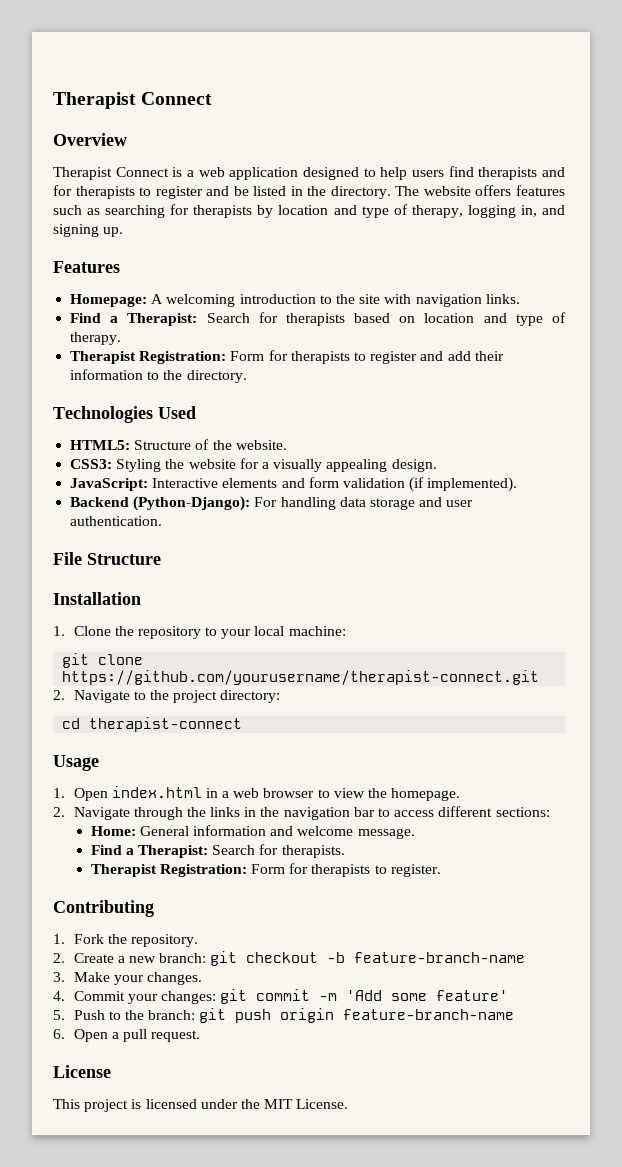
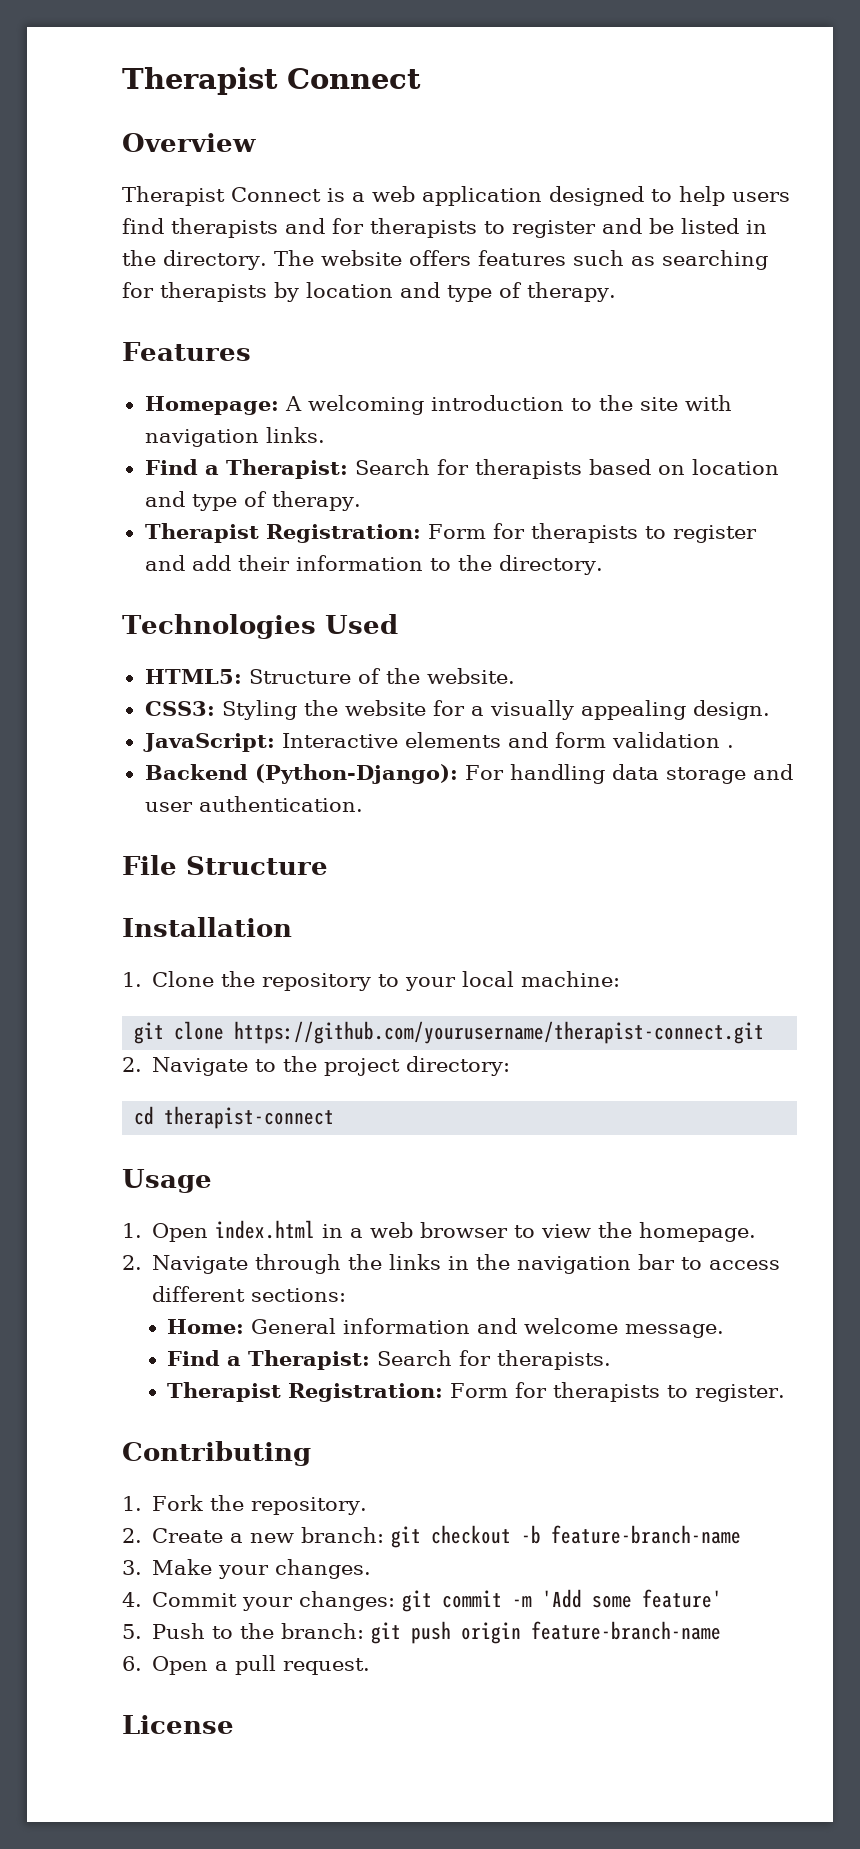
[411,205,566,218] [53,224,124,237] therapy, logging in, and signing up. -> [527,282,616,302] therapy.
[409,477,518,492] (if implemented). -> [726,745,734,748] .
[53,1099,349,1112] // This project is licensed under the MIT License. -> (234, 1724) none

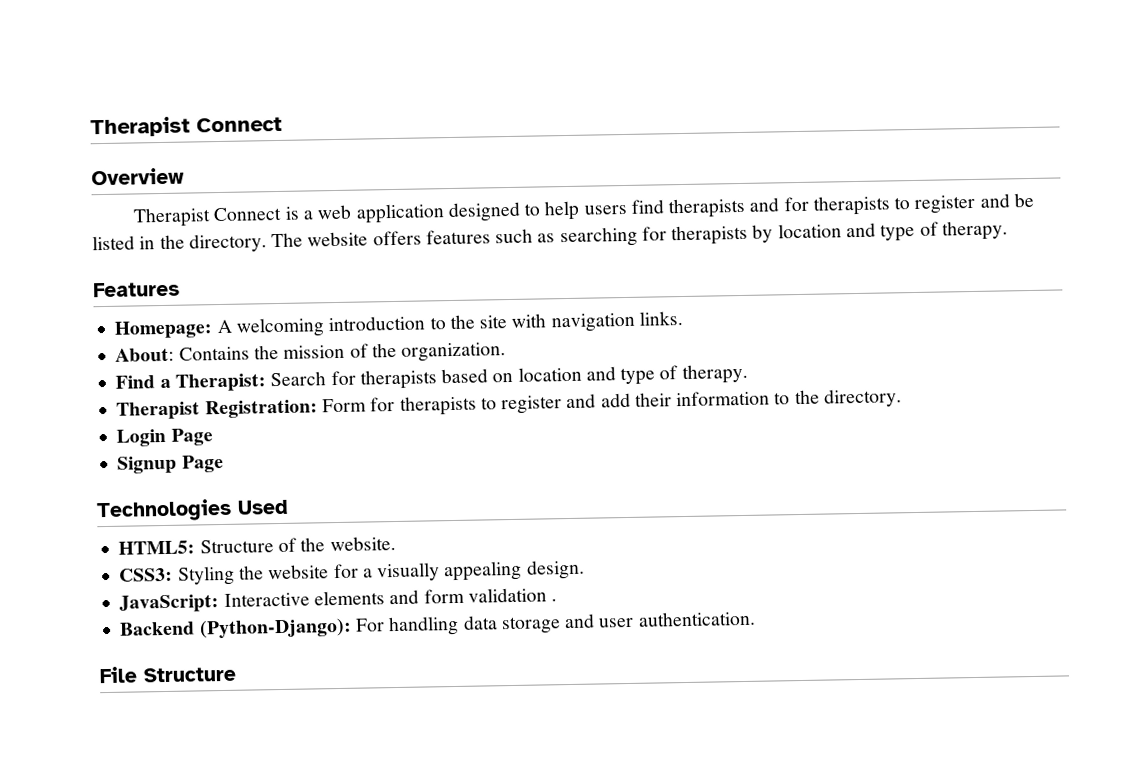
(325, 435) none -> [115,342,507,362] // About: Contains the mission of the organization.
(603, 565) none -> [116,428,213,447] [117,454,224,474] // Login Page // Signup Page
[122,917,292,937] [122,971,621,991] [134,1021,765,1044] [122,1056,511,1076] [134,1106,335,1129] [122,1169,212,1193] [122,1220,757,1242] [122,1254,781,1274] [152,1286,347,1302] [167,1318,725,1338] [167,1350,612,1370] [167,1382,786,1402] [122,1441,311,1466] [122,1495,368,1515] [122,1525,742,1548] [122,1559,372,1579] [122,1589,723,1612] [122,1621,722,1644] [122,1655,371,1675] [122,1715,234,1734] // Installation // 1. Clone the repository to your local machine: // git clone https://github.com/yourusername/therapist-connect.git // 2. Navigate to the project directory: // cd therapist-connect // Usage // 1. Open index.html in a web browser to view the homepage. // 2. Navigate through the links in the navigation bar to access different sections: // Home: General information and welcome message. // Find a Therapist: Search for therapists. // Therapist Registration: Form for therapists to register. // Contributing // 1. Fork the repository. // 2. Create a new branch: git checkout -b feature-branch-name // 3. Make your changes. // 4. Commit your changes: git commit -m 'Add some feature' // 5. Push to the branch: git push origin feature-branch-name // 6. Open a pull request. // License -> (236, 674) none

